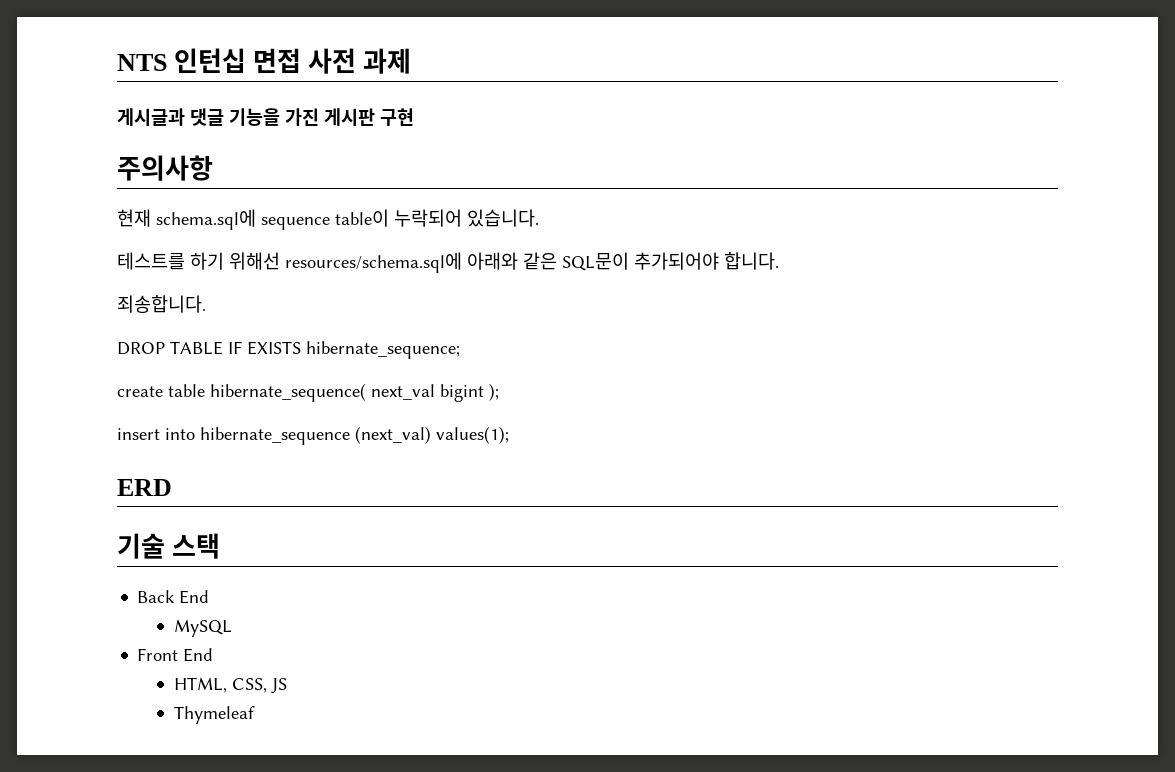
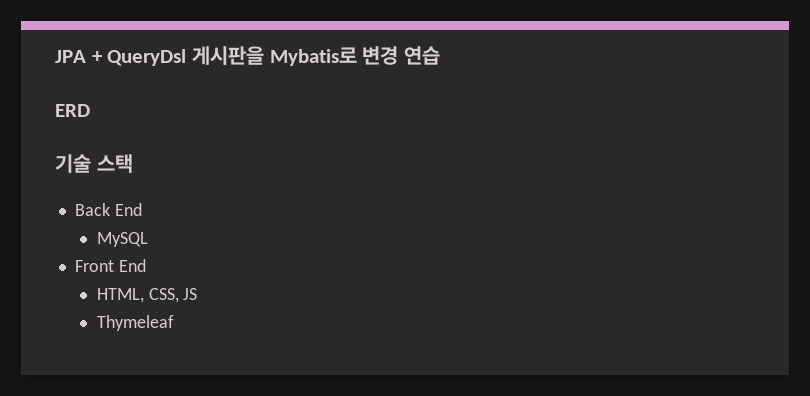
[117,48,412,74] [117,108,414,126] [117,155,213,181] [117,209,539,230] [117,252,779,273] [117,295,206,313] [117,341,460,359] [117,383,499,402] [117,426,509,445] NTS 인턴십 면접 사전 과제 // 게시글과 댓글 기능을 가진 게시판 구현 // 주의사항 // 현재 schema.sql에 sequence table이 누락되어 있습니다. // 테스트를 하기 위해선 resources/schema.sql에 아래와 같은 SQL문이 추가되어야 합니다. // 죄송합니다. // DROP TABLE IF EXISTS hibernate_sequence; // create table hibernate_sequence( next_val bigint ); // insert into hibernate_sequence (next_val) values(1); -> [55,46,441,66] JPA + QueryDsl 게시판을 Mybatis로 변경 연습

